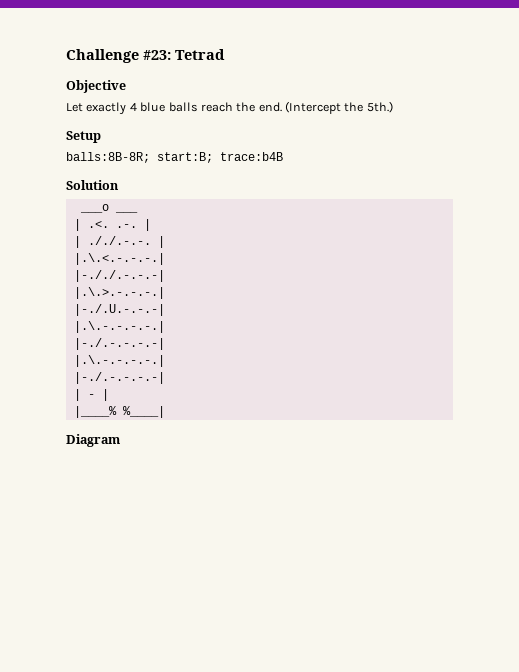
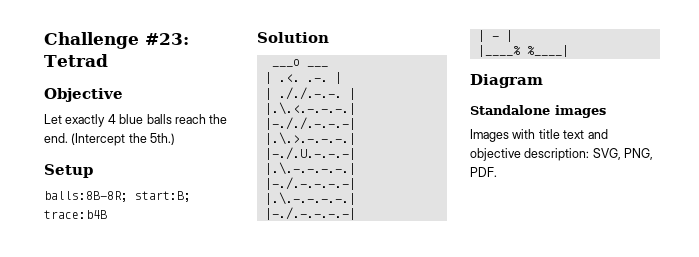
(120, 440) none -> [470,105,606,118] [470,129,608,142] [470,148,654,161] [470,167,497,177] // Standalone images // Images with title text and objective description: SVG, PNG, PDF.

